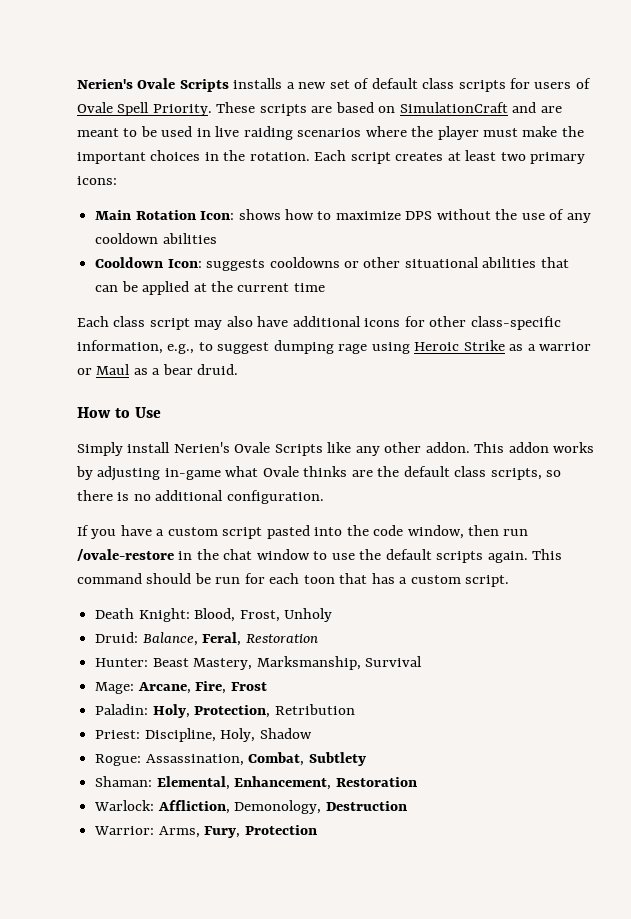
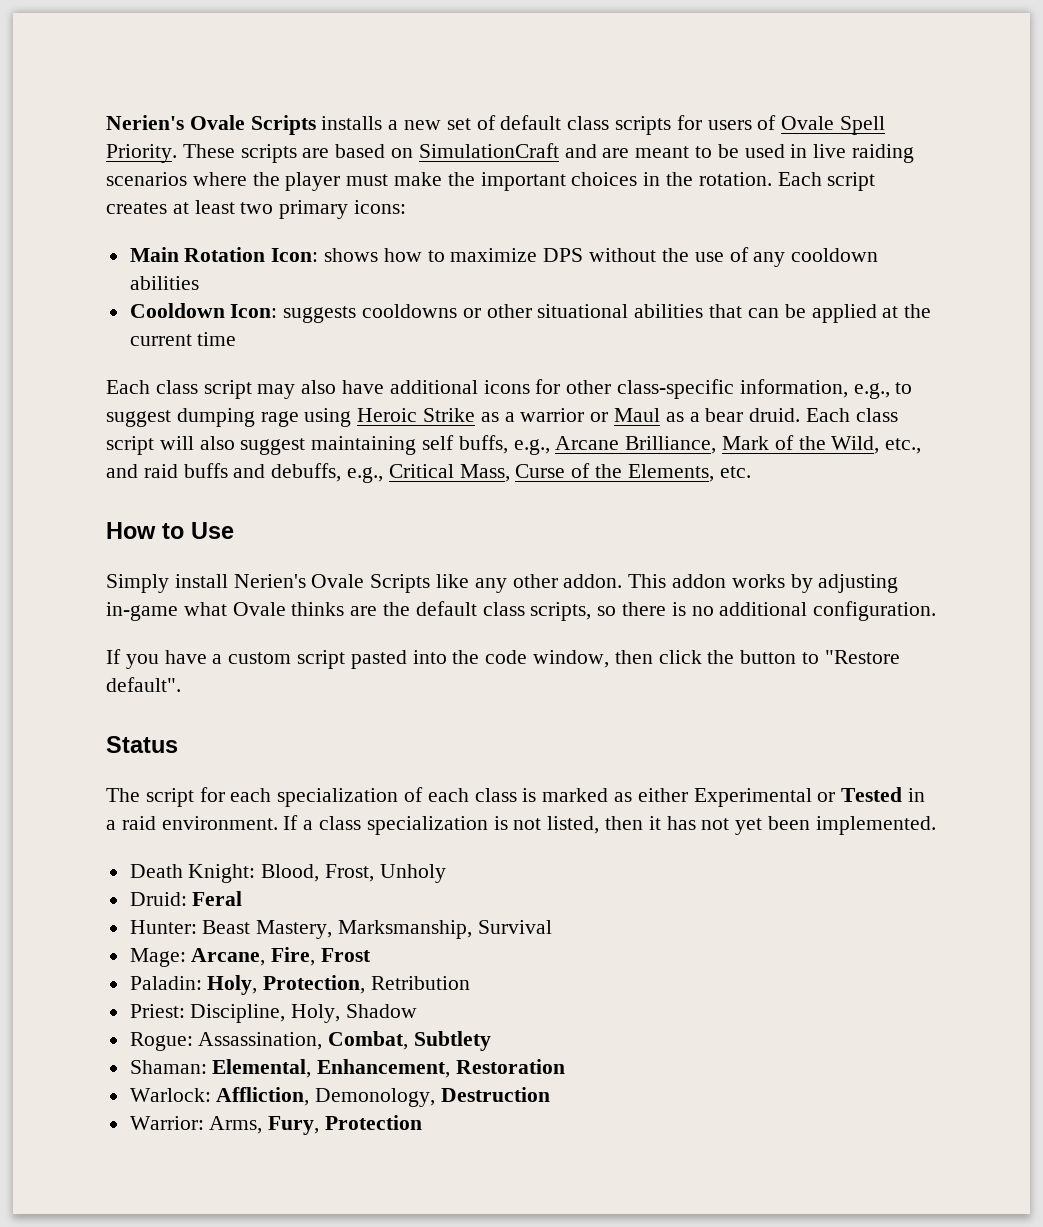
(239, 369) none -> [806,408,898,422] [106,435,922,455] [106,463,751,483] Each class script will also suggest maintaining self buffs, e.g., Arcane Brilliance, Mark of the Wild, etc., and raid buffs and debuffs, e.g., Critical Mass, Curse of the Elements, etc.
[503,529,529,536] [77,549,563,563] [77,573,510,587] run /ovale-restore in the chat window to use the default scripts again. This command should be run for each toon that has a custom script. -> [658,650,900,664] [106,677,181,692] [106,736,178,753] [106,787,926,807] [106,815,936,835] click the button to "Restore default". // Status // The script for each specialization of each class is marked as either Experimental or Tested in a raid environment. If a class specialization is not listed, then it has not yet been implemented.
[142,632,318,646] Balance, Feral, Restoration -> [192,891,243,906] Feral

